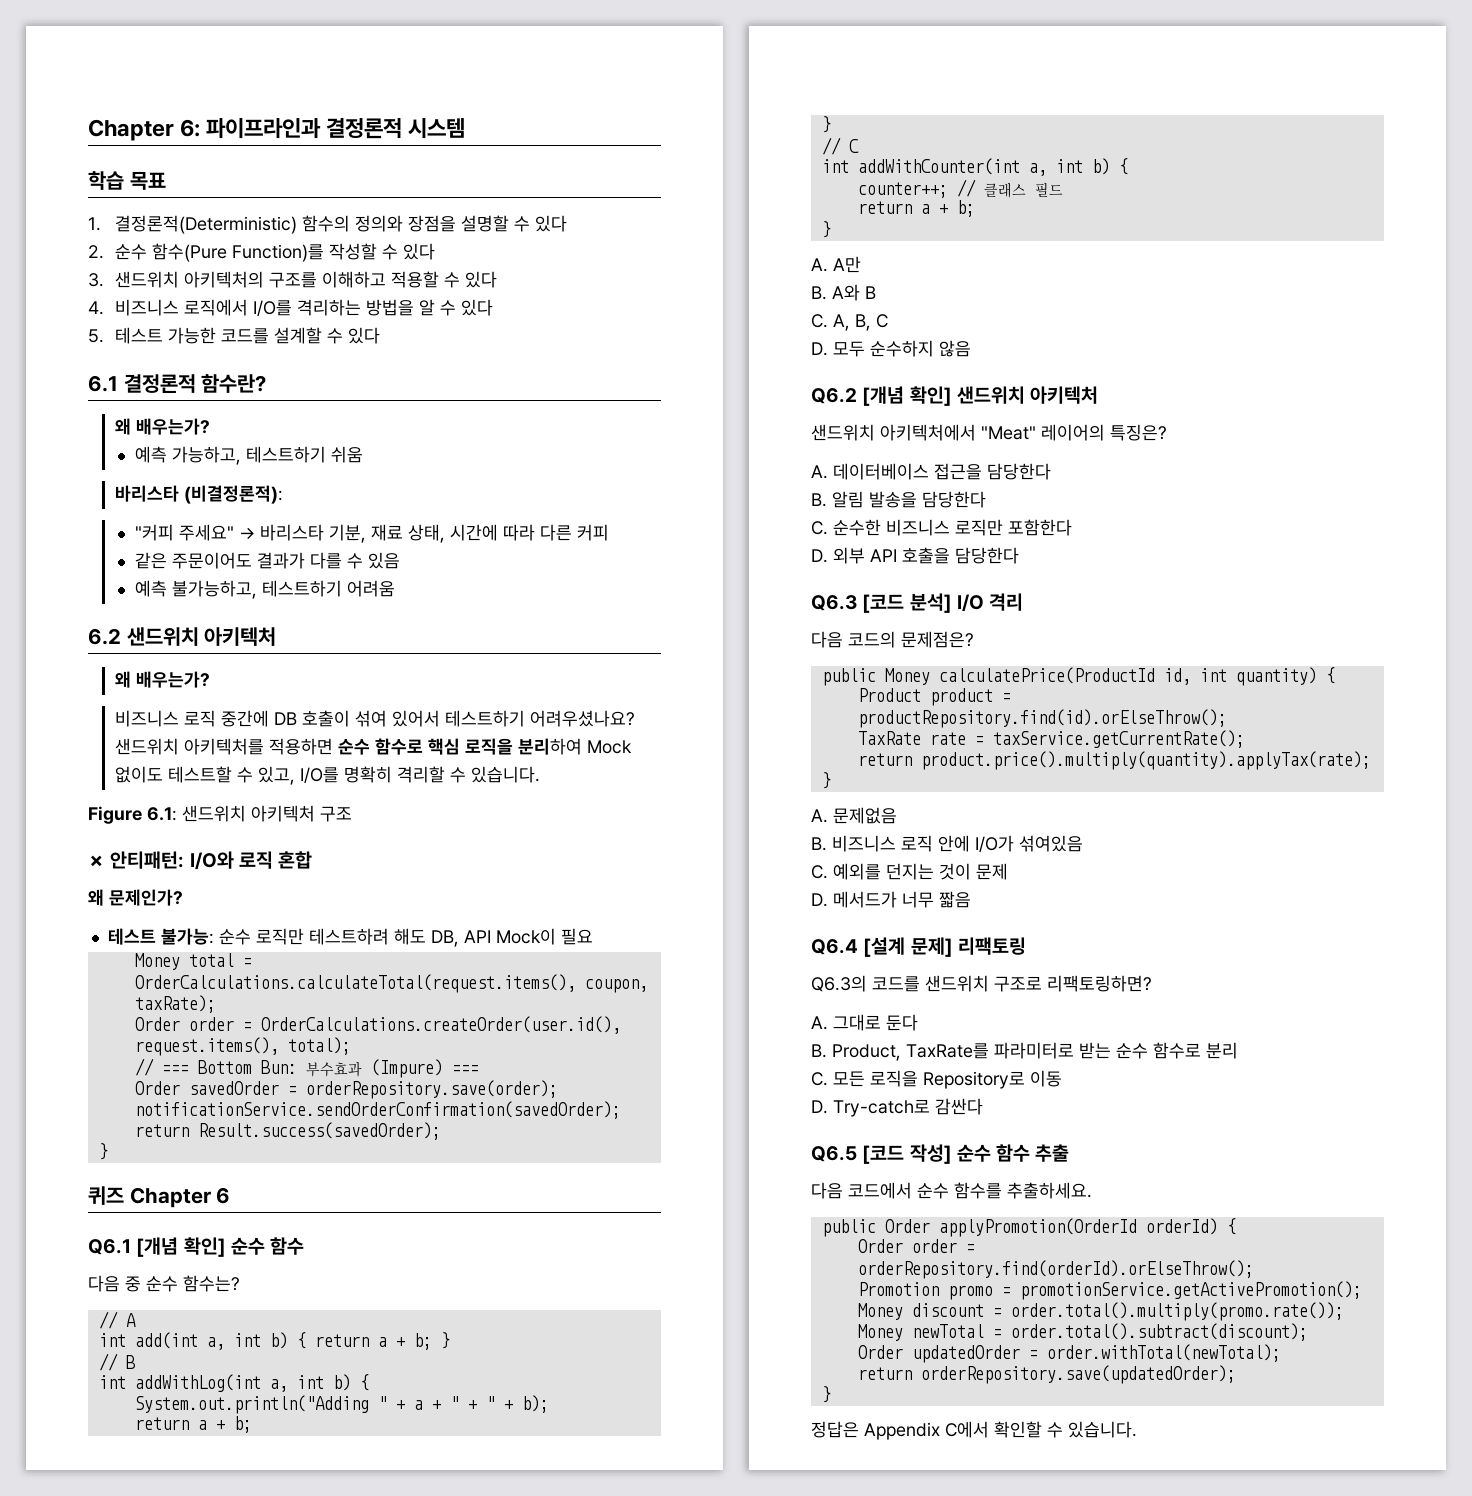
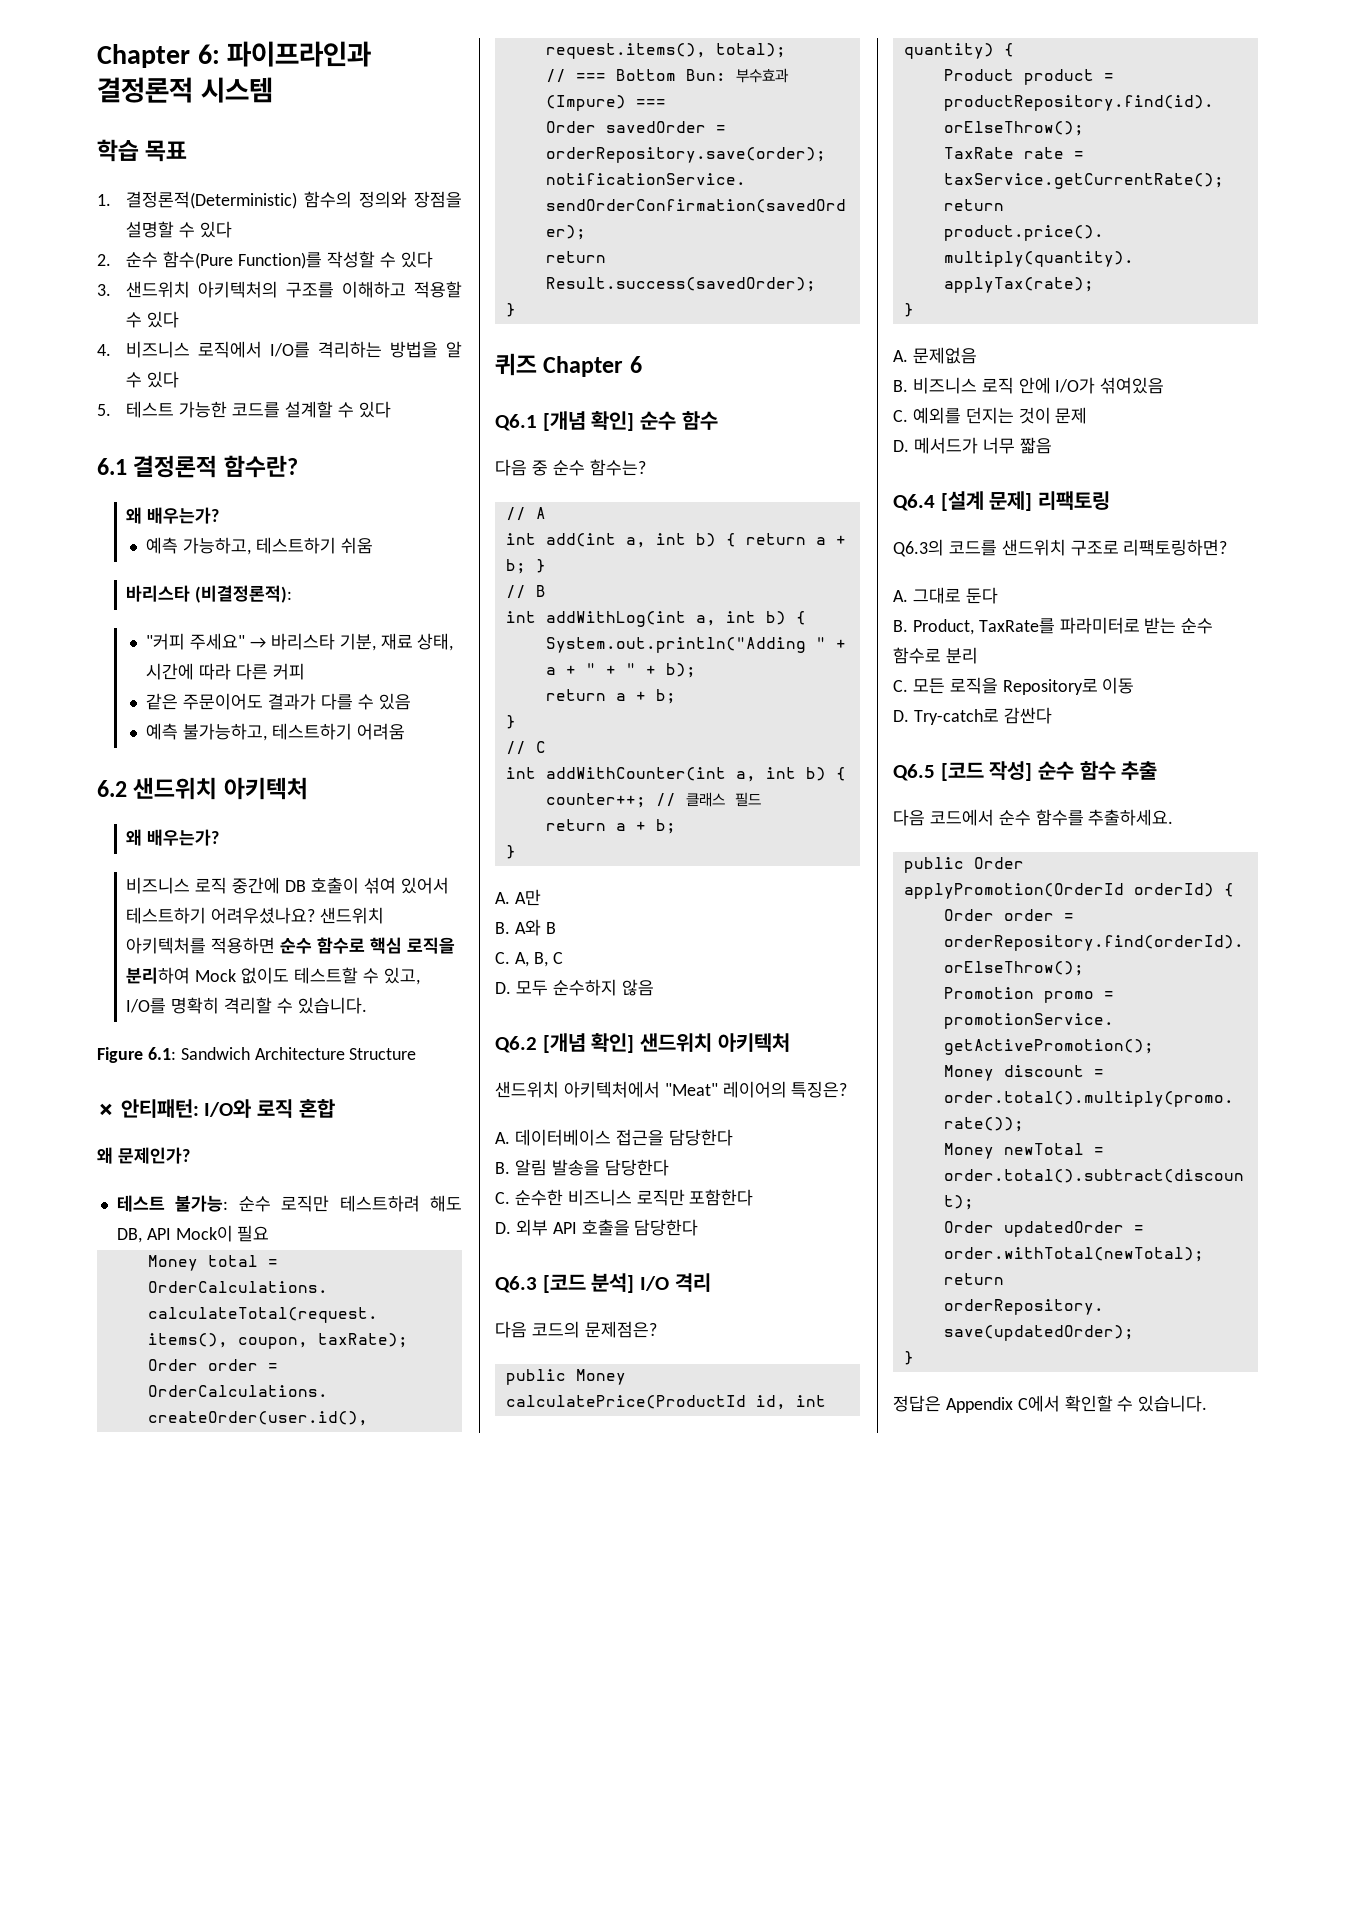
[182,805,352,822] 샌드위치 아키텍처 구조 -> [180,1047,417,1060] Sandwich Architecture Structure

